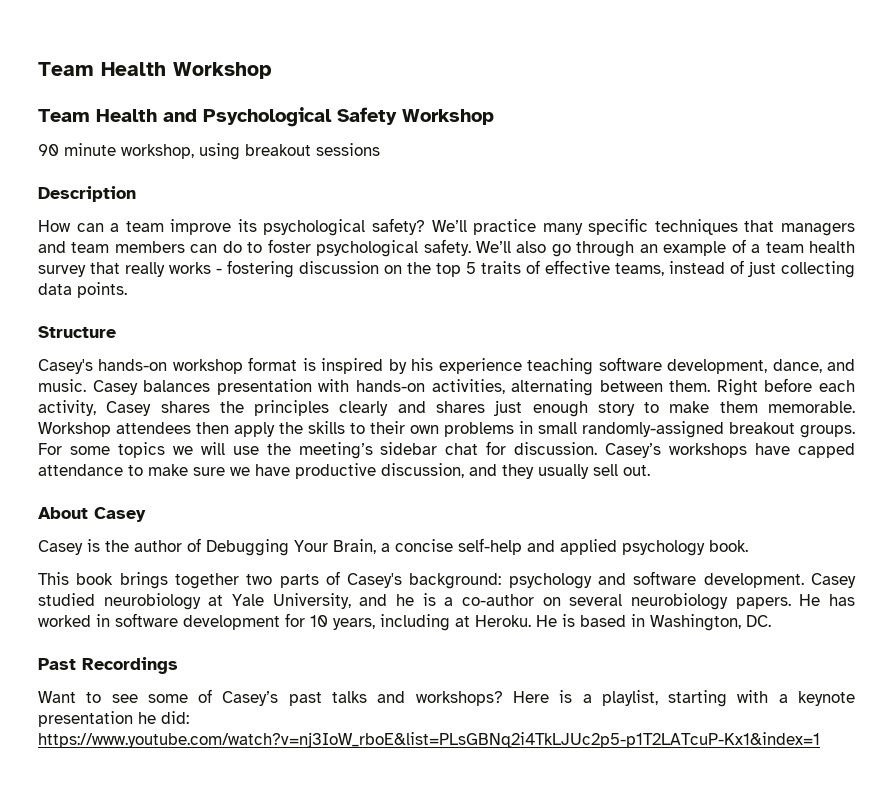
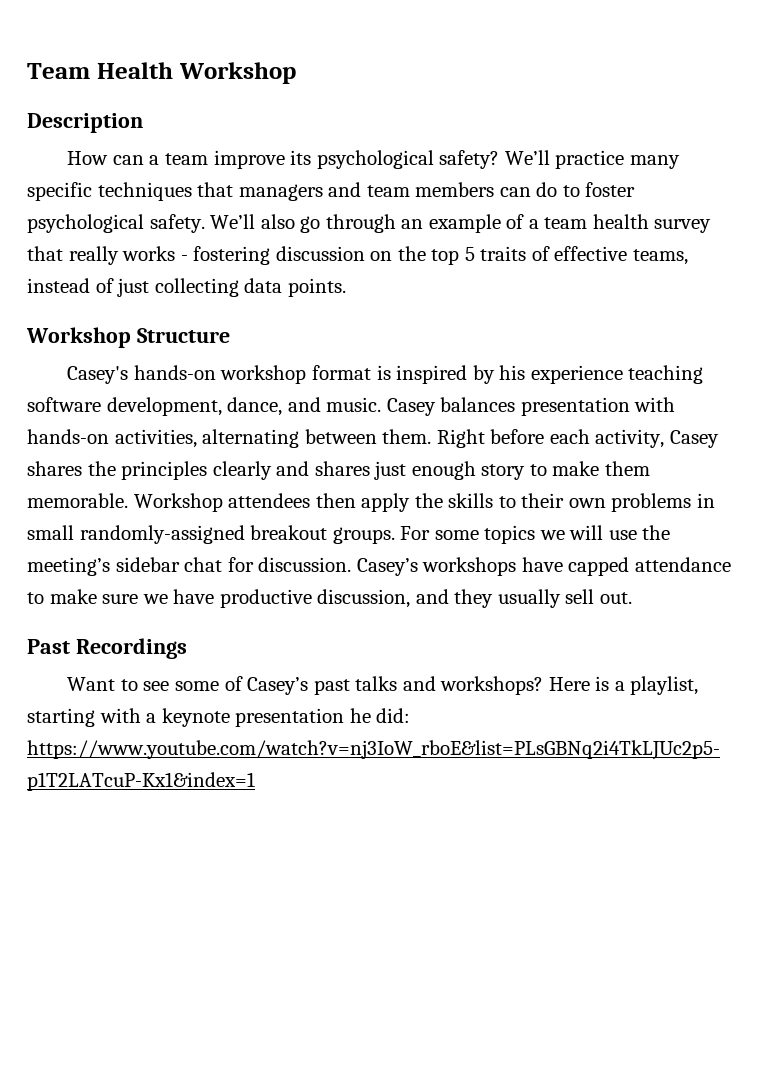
[38,107,494,127] [38,143,380,160] // Team Health and Psychological Safety Workshop // 90 minute workshop, using breakout sessions -> (296, 73) none
(127, 290) none -> [26,327,131,348] Workshop
[38,507,146,522] [38,538,748,556] [38,571,856,589] [38,593,855,610] [38,613,771,631] // About Casey // Casey is the author of Debugging Your Brain, a concise self-help and applied psychology book. // This book brings together two parts of Casey's background: psychology and software development. Casey studied neurobiology at Yale University, and he is a co-author on several neurobiology papers. He has worked in software development for 10 years, including at Heroku. He is based in Washington, DC. -> (632, 598) none

